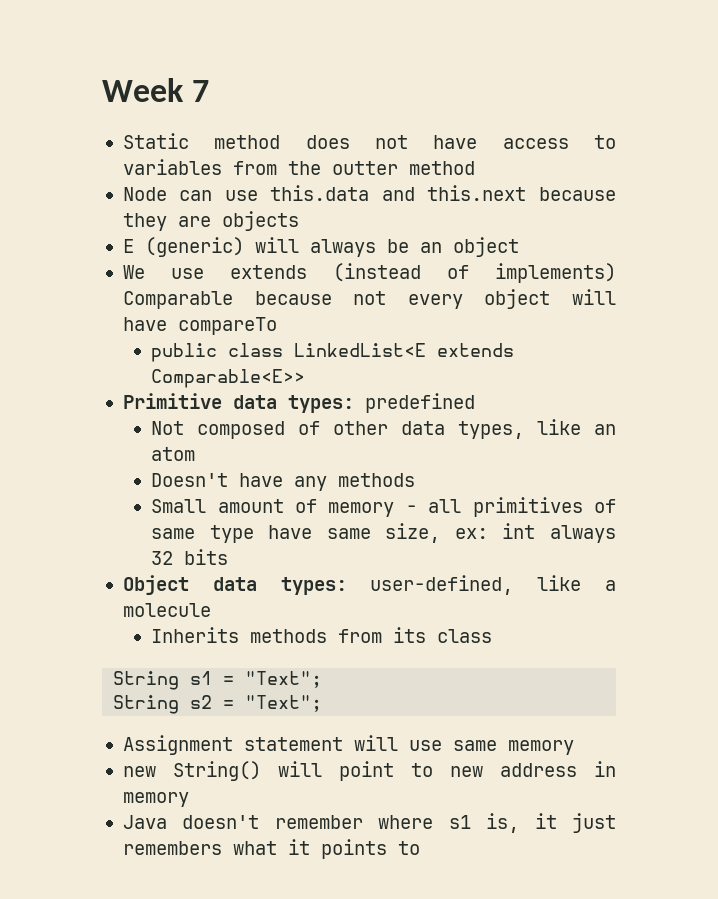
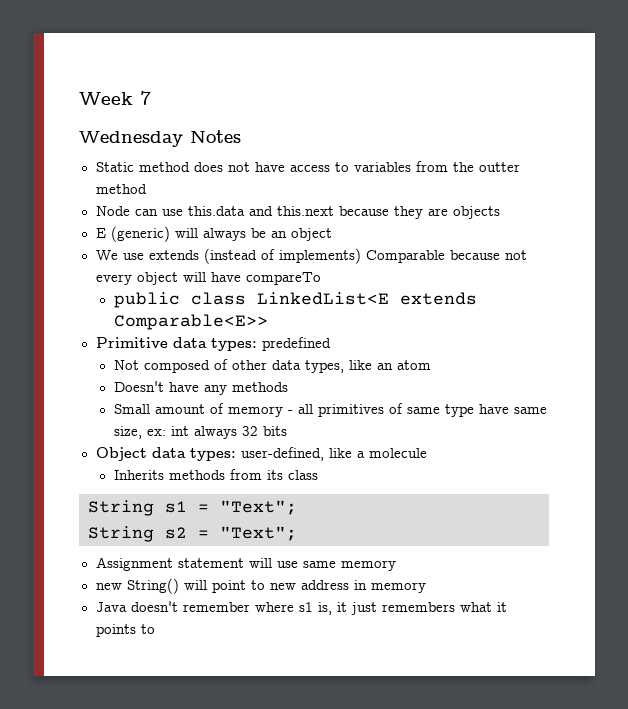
(210, 91) none -> [79,130,241,147] // Wednesday Notes

